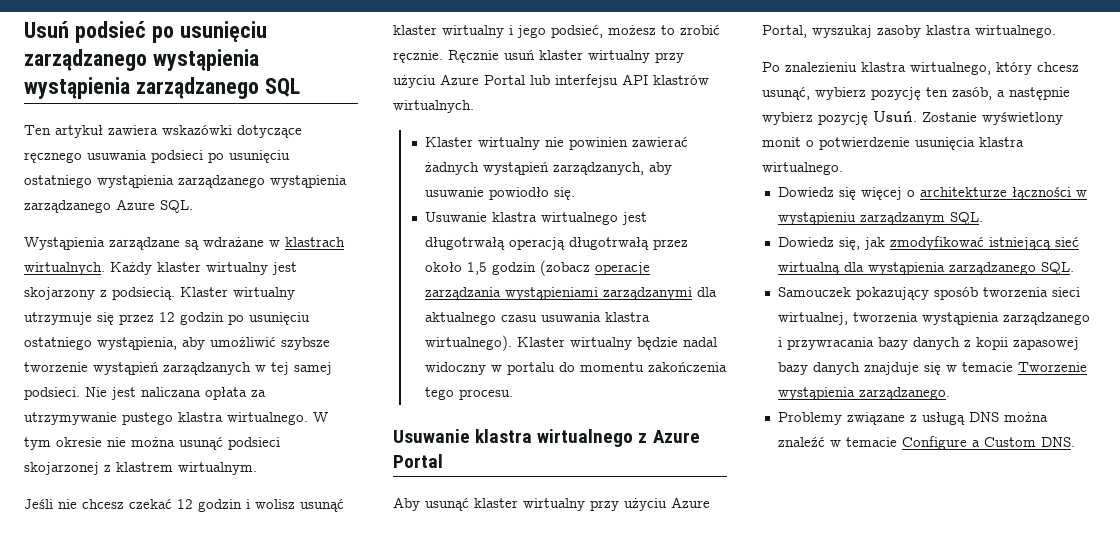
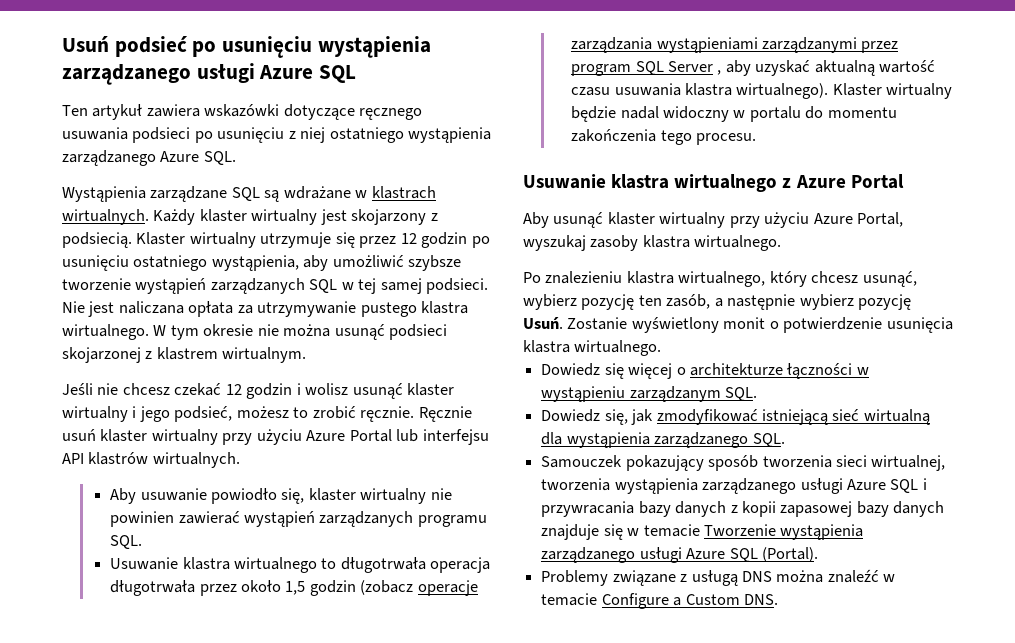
[24,49,259,71] [24,77,259,99] zarządzanego wystąpienia wystąpienia zarządzanego -> [317,36,431,58] [62,63,314,85] wystąpienia zarządzanego usługi Azure
(290, 156) none -> [288,127,326,143] z niej
[270,175,347,188] [24,200,111,213] wystąpienia zarządzanego -> (156, 158) none
(180, 243) none -> [231,187,260,201] SQL
(251, 368) none -> [309,279,338,293] SQL
[425,137,689,150] [425,162,673,175] [425,187,576,200] [425,212,648,225] [425,237,650,250] Klaster wirtualny nie powinien zawierać żadnych wystąpień zarządzanych, aby usuwanie powiodło się. // Usuwanie klastra wirtualnego jest długotrwałą operacją długotrwałą -> [110,488,452,504] [110,511,487,527] [110,535,143,549] [110,557,491,573] [110,580,196,596] Aby usuwanie powiodło się, klaster wirtualny nie powinien zawierać wystąpień zarządzanych programu SQL. // Usuwanie klastra wirtualnego to długotrwała operacja długotrwała
[697,287,718,297] [425,312,497,325] dla aktualnego -> [861,41,899,53] [571,60,936,76] przez program SQL Server , aby uzyskać aktualną wartość
(1090, 318) none -> [800,478,919,494] usługi Azure SQL
[858,387,950,400] zarządzanego. -> [541,547,818,563] zarządzanego usługi Azure SQL (Portal).

